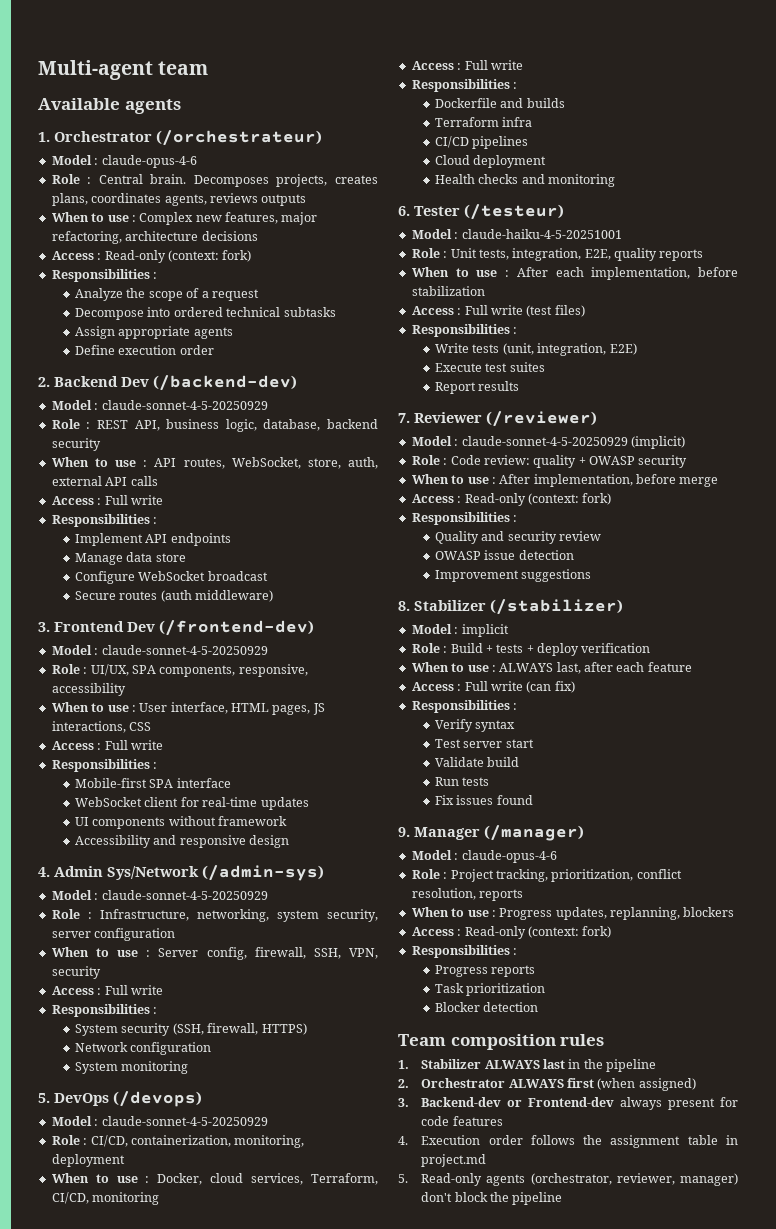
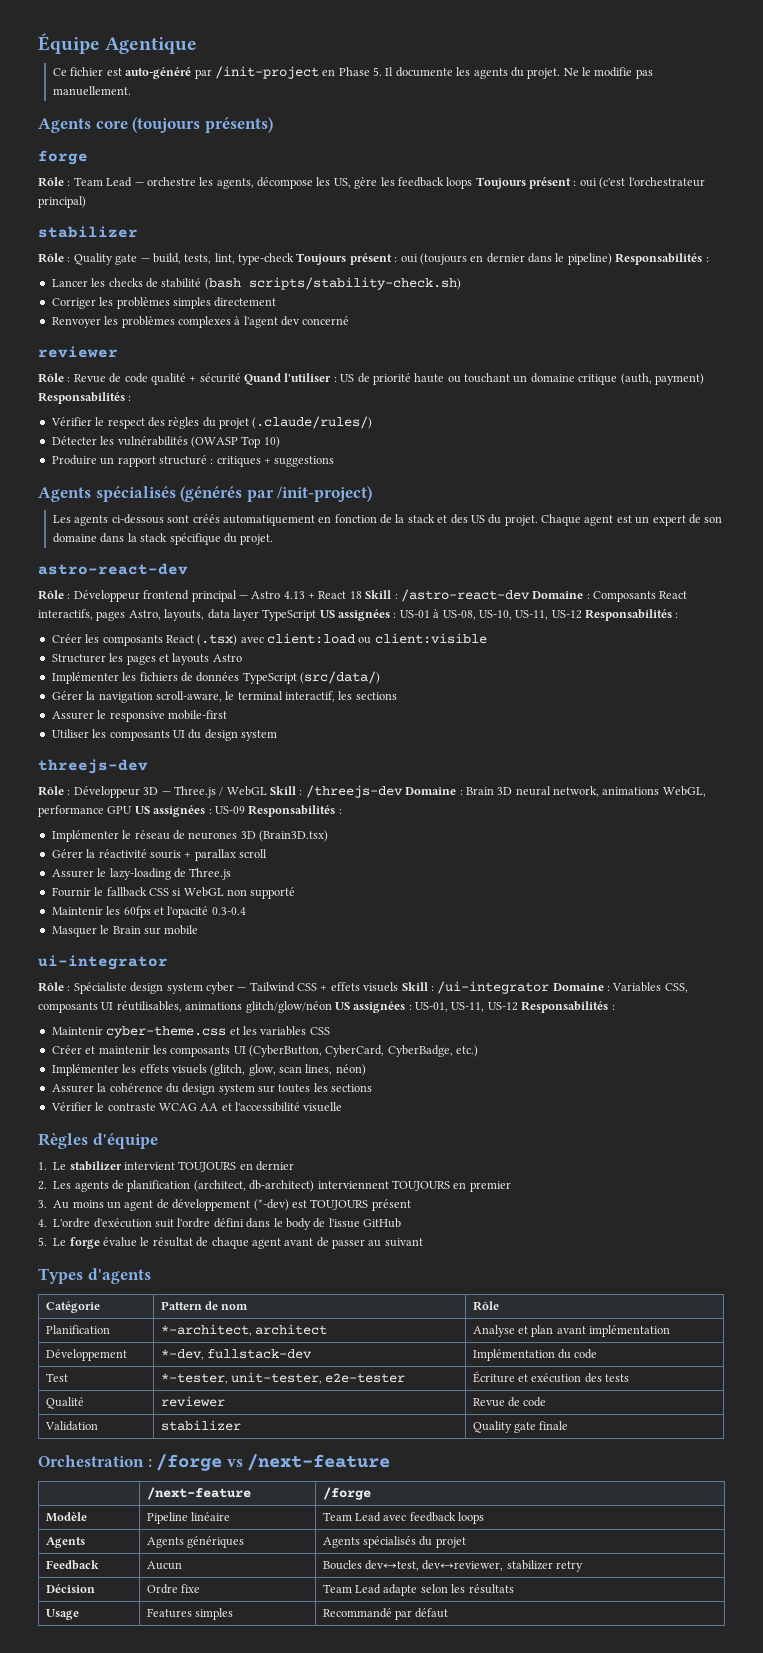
[38,60,209,80] [38,98,181,114] [38,130,322,146] [51,155,197,168] [51,174,378,187] [51,193,307,206] [51,212,318,225] [51,231,258,244] [51,250,252,263] [51,269,158,282] [75,288,259,301] [75,307,336,320] [75,326,233,339] [75,345,214,355] [38,375,297,391] [51,400,268,410] [51,419,378,432] [51,438,101,451] [51,457,378,469] [51,476,158,486] [51,495,163,505] [51,514,158,527] [75,533,231,546] [75,552,186,565] [75,571,268,584] [75,590,274,602] [38,620,314,636] [51,645,268,655] [51,664,308,677] [51,683,126,696] [51,702,325,715] [51,721,152,733] [51,740,163,750] [51,759,158,772] [75,778,231,788] [75,797,309,810] [75,816,288,829] [75,835,290,848] [38,865,324,881] [51,890,268,900] [51,909,379,922] [51,928,176,941] [51,947,378,960] [51,966,101,979] [51,985,163,995] [51,1004,158,1017] [75,1023,307,1036] [75,1042,212,1055] [75,1061,189,1074] [38,1091,202,1107] [51,1116,268,1126] [51,1135,305,1148] [51,1154,125,1167] [51,1173,378,1185] [51,1192,160,1205] [411,60,523,70] [411,79,518,92] [435,98,565,108] [435,117,533,127] [435,136,529,149] [435,155,547,168] [435,174,616,187] [398,204,564,220] [411,229,622,239] [411,248,704,261] [411,267,738,280] [411,286,485,296] [411,305,585,317] [411,324,518,337] [435,343,637,356] [435,362,545,372] [435,381,520,394] [398,411,597,427] [411,436,685,449] [411,455,688,468] [411,474,719,487] [411,493,612,506] [411,512,518,525] [435,531,602,544] [435,550,574,560] [435,569,592,582] [398,599,623,615] [411,624,509,637] [411,643,651,656] [411,662,692,674] [411,681,575,693] [411,700,518,713] [435,719,516,732] [435,739,534,748] [435,757,520,767] [435,777,490,786] [435,795,533,805] [398,825,584,841] [411,850,557,863] [411,869,682,882] [411,888,524,901] [411,907,735,920] [411,926,612,939] [411,945,518,958] [435,965,536,977] [435,983,546,996] [435,1002,539,1012] [398,1034,605,1050] [398,1059,657,1072] [398,1078,696,1091] [398,1097,738,1110] [421,1116,503,1126] [398,1135,738,1148] [421,1154,487,1167] [398,1173,738,1186] [421,1192,563,1205] Multi-agent team // Available agents // 1. Orchestrator (/orchestrateur) // Model : claude-opus-4-6 // Role : Central brain. Decomposes projects, creates plans, coordinates agents, reviews outputs // When to use : Complex new features, major refactoring, architecture decisions // Access : Read-only (context: fork) // Responsibilities : // Analyze the scope of a request // Decompose into ordered technical subtasks // Assign appropriate agents // Define execution order // 2. Backend Dev (/backend-dev) // Model : claude-sonnet-4-5-20250929 // Role : REST API, business logic, database, backend security // When to use : API routes, WebSocket, store, auth, external API calls // Access : Full write // Responsibilities : // Implement API endpoints // Manage data store // Configure WebSocket broadcast // Secure routes (auth middleware) // 3. Frontend Dev (/frontend-dev) // Model : claude-sonnet-4-5-20250929 // Role : UI/UX, SPA components, responsive, accessibility // When to use : User interface, HTML pages, JS interactions, CSS // Access : Full write // Responsibilities : // Mobile-first SPA interface // WebSocket client for real-time updates // UI components without framework // Accessibility and responsive design // 4. Admin Sys/Network (/admin-sys) // Model : claude-sonnet-4-5-20250929 // Role : Infrastructure, networking, system security, server configuration // When to use : Server config, firewall, SSH, VPN, security // Access : Full write // Responsibilities : // System security (SSH, firewall, HTTPS) // Network configuration // System monitoring // 5. DevOps (/devops) // Model : claude-sonnet-4-5-20250929 // Role : CI/CD, containerization, monitoring, deployment // When to use : Docker, cloud services, Terraform, CI/CD, monitoring // Access : Full write // Responsibilities : // Dockerfile and builds // Terraform infra // CI/CD pipelines // Cloud deployment // Health checks and monitoring // 6. Tester (/testeur) // Model : claude-haiku-4-5-20251001 // Role : Unit tests, integration, E2E, quality reports // When to use : After each implementation, before stabilization // Access : Full write (test files) // Responsibilities : // Write tests (unit, integration, E2E) // Execute test suites // Report results // 7. Reviewer (/reviewer) // Model : claude-sonnet-4-5-20250929 (implicit) // Role : Code review: quality + OWASP security // When to use : After implementation, before merge // Access : Read-only (context: fork) // Responsibilities : // Quality and security review // OWASP issue detection // Improvement suggestions // 8. Stabilizer (/stabilizer) // Model : implicit // Role : Build + tests + deploy verification // When to use : ALWAYS last, after each feature // Access : Full write (can fix) // Responsibilities : // Verify syntax // Test server start // Validate build // Run tests // Fix issues found // 9. Manager (/manager) // Model : claude-opus-4-6 // Role : Project tracking, prioritization, conflict resolution, reports // When to use : Progress updates, replanning, blockers // Access : Read-only (context: fork) // Responsibilities : // Progress reports // Task prioritization // Blocker detection // Team composition rules // 1. Stabilizer ALWAYS last in the pipeline // 2. Orchestrator ALWAYS first (when assigned) // 3. Backend-dev or Frontend-dev always present for code features // 4. Execution order follows the assignment table in project.md // 5. Read-only agents (orchestrator, reviewer, manager) don't block the pipeline -> [38,33,198,54] [53,66,653,79] [53,86,132,96] [38,117,273,133] [38,150,88,165] [38,177,705,189] [38,196,86,208] [38,226,138,238] [38,253,709,265] [51,277,461,290] [51,297,277,309] [51,316,350,328] [38,346,118,358] [38,373,704,385] [38,392,132,404] [50,416,373,429] [51,436,280,448] [51,455,335,467] [38,486,373,502] [53,514,723,526] [53,533,274,545] [38,563,188,575] [38,589,688,602] [38,609,679,621] [51,633,487,646] [51,653,242,665] [51,671,380,684] [51,691,397,703] [51,710,227,722] [51,729,277,741] [38,759,148,774] [38,785,706,798] [38,805,342,817] [51,830,328,842] [51,849,267,861] [51,868,232,880] [51,887,296,899] [51,906,246,918] [51,925,199,937] [38,955,168,970] [38,981,688,994] [38,1001,615,1013] [51,1026,330,1038] [51,1045,479,1057] [51,1064,366,1076] [51,1083,373,1095] [50,1102,343,1112] [38,1133,158,1149] [38,1161,295,1172] [38,1180,511,1192] [38,1199,411,1211] [38,1218,401,1230] [38,1237,423,1249] [38,1268,151,1284] [45,1301,100,1313] [160,1301,249,1310] [472,1301,499,1311] [45,1325,110,1334] [160,1324,328,1336] [472,1325,671,1337] [45,1349,127,1361] [160,1349,313,1360] [472,1349,598,1361] [45,1373,68,1382] [160,1372,406,1384] [472,1371,630,1383] [45,1397,84,1409] [160,1396,225,1407] [472,1397,547,1407] [44,1421,98,1431] [160,1420,241,1431] [472,1421,569,1433] [38,1454,391,1471] [146,1487,251,1500] [322,1487,371,1500] [45,1512,87,1522] [146,1512,231,1524] [322,1512,485,1524] [45,1537,85,1548] [146,1536,245,1548] [322,1536,466,1548] [45,1560,99,1570] [146,1561,182,1570] [322,1560,584,1572] [45,1584,95,1593] [146,1584,201,1594] [322,1584,514,1596] [45,1609,79,1620] [146,1608,234,1620] [322,1608,449,1620] Équipe Agentique // Ce fichier est auto-généré par /init-project en Phase 5. Il documente les agents du projet. Ne le modifie pas manuellement. // Agents core (toujours présents) // forge // Rôle : Team Lead — orchestre les agents, décompose les US, gère les feedback loops Toujours présent : oui (c'est l'orchestrateur principal) // stabilizer // Rôle : Quality gate — build, tests, lint, type-check Toujours présent : oui (toujours en dernier dans le pipeline) Responsabilités : // Lancer les checks de stabilité (bash scripts/stability-check.sh) // Corriger les problèmes simples directement // Renvoyer les problèmes complexes à l'agent dev concerné // reviewer // Rôle : Revue de code qualité + sécurité Quand l'utiliser : US de priorité haute ou touchant un domaine critique (auth, payment) Responsabilités : // Vérifier le respect des règles du projet (.claude/rules/) // Détecter les vulnérabilités (OWASP Top 10) // Produire un rapport structuré : critiques + suggestions // Agents spécialisés (générés par /init-project) // Les agents ci-dessous sont créés automatiquement en fonction de la stack et des US du projet. Chaque agent est un expert de son domaine dans la stack spécifique du projet. // astro-react-dev // Rôle : Développeur frontend principal — Astro 4.13 + React 18 Skill : /astro-react-dev Domaine : Composants React interactifs, pages Astro, layouts, data layer TypeScript US assignées : US-01 à US-08, US-10, US-11, US-12 Responsabilités : // Créer les composants React (.tsx) avec client:load ou client:visible // Structurer les pages et layouts Astro // Implémenter les fichiers de données TypeScript (src/data/) // Gérer la navigation scroll-aware, le terminal interactif, les sections // Assurer le responsive mobile-first // Utiliser les composants UI du design system // threejs-dev // Rôle : Développeur 3D — Three.js / WebGL Skill : /threejs-dev Domaine : Brain 3D neural network, animations WebGL, performance GPU US assignées : US-09 Responsabilités : // Implémenter le réseau de neurones 3D (Brain3D.tsx) // Gérer la réactivité souris + parallax scroll // Assurer le lazy-loading de Three.js // Fournir le fallback CSS si WebGL non supporté // Maintenir les 60fps et l'opacité 0.3-0.4 // Masquer le Brain sur mobile // ui-integrator // Rôle : Spécialiste design system cyber — Tailwind CSS + effets visuels Skill : /ui-integrator Domaine : Variables CSS, composants UI réutilisables, animations glitch/glow/néon US assignées : US-01, US-11, US-12 Responsabilités : // Maintenir cyber-theme.css et les variables CSS // Créer et maintenir les composants UI (CyberButton, CyberCard, CyberBadge, etc.) // Implémenter les effets visuels (glitch, glow, scan lines, néon) // Assurer la cohérence du design system sur toutes les sections // Vérifier le contraste WCAG AA et l'accessibilité visuelle // Règles d'équipe // 1. Le stabilizer intervient TOUJOURS en dernier // 2. Les agents de planification (architect, db-architect) interviennent TOUJOURS en premier // 3. Au moins un agent de développement (*-dev) est TOUJOURS présent // 4. L'ordre d'exécution suit l'ordre défini dans le body de l'issue GitHub // 5. Le forge évalue le résultat de chaque agent avant de passer au suivant // Types d'agents // Catégorie | Pattern de nom | Rôle // Planification | *-architect, architect | Analyse et plan avant implémentation // Développement | *-dev, fullstack-dev | Implémentation du code // Test | *-tester, unit-tester, e2e-tester | Écriture et exécution des tests // Qualité | reviewer | Revue de code // Validation | stabilizer | Quality gate finale // Orchestration : /forge vs /next-feature // | /next-feature | /forge // Modèle | Pipeline linéaire | Team Lead avec feedback loops // Agents | Agents génériques | Agents spécialisés du projet // Feedback | Aucun | Boucles dev↔test, dev↔reviewer, stabilizer retry // Décision | Ordre fixe | Team Lead adapte selon les résultats // Usage | Features simples | Recommandé par défaut

